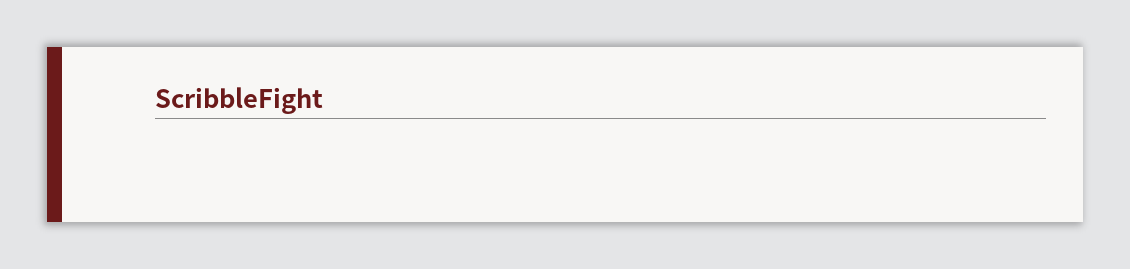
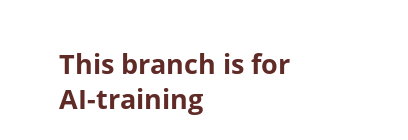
[155,87,323,114] ScribbleFight -> [59,53,291,74] [59,88,203,115] This branch is for AI-training

